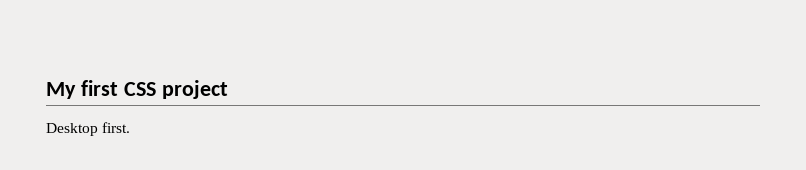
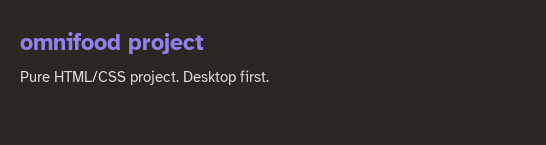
[46,80,228,99] My first CSS project // -> [20,32,204,54] [20,70,179,85] omnifood project // Pure HTML/CSS project.

